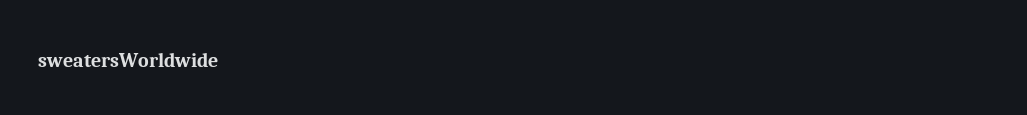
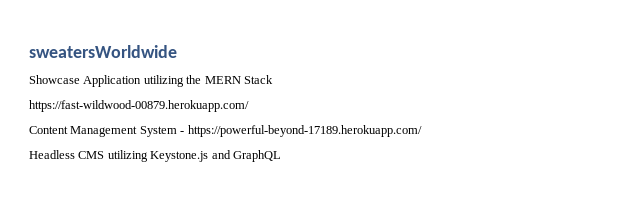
(218, 59) none -> [29,75,273,87] [29,100,249,112] [29,125,422,137] [29,150,281,162] // Showcase Application utilizing the MERN Stack // https://fast-wildwood-00879.herokuapp.com/ // Content Management System - https://powerful-beyond-17189.herokuapp.com/ // Headless CMS utilizing Keystone.js and GraphQL

